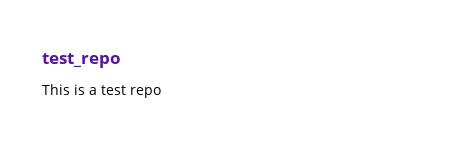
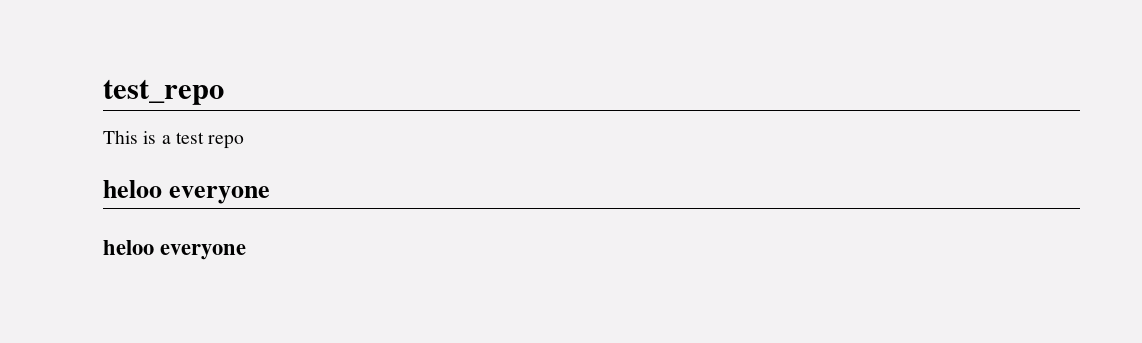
(161, 92) none -> [103,180,271,204] [103,240,247,260] // heloo everyone // heloo everyone

